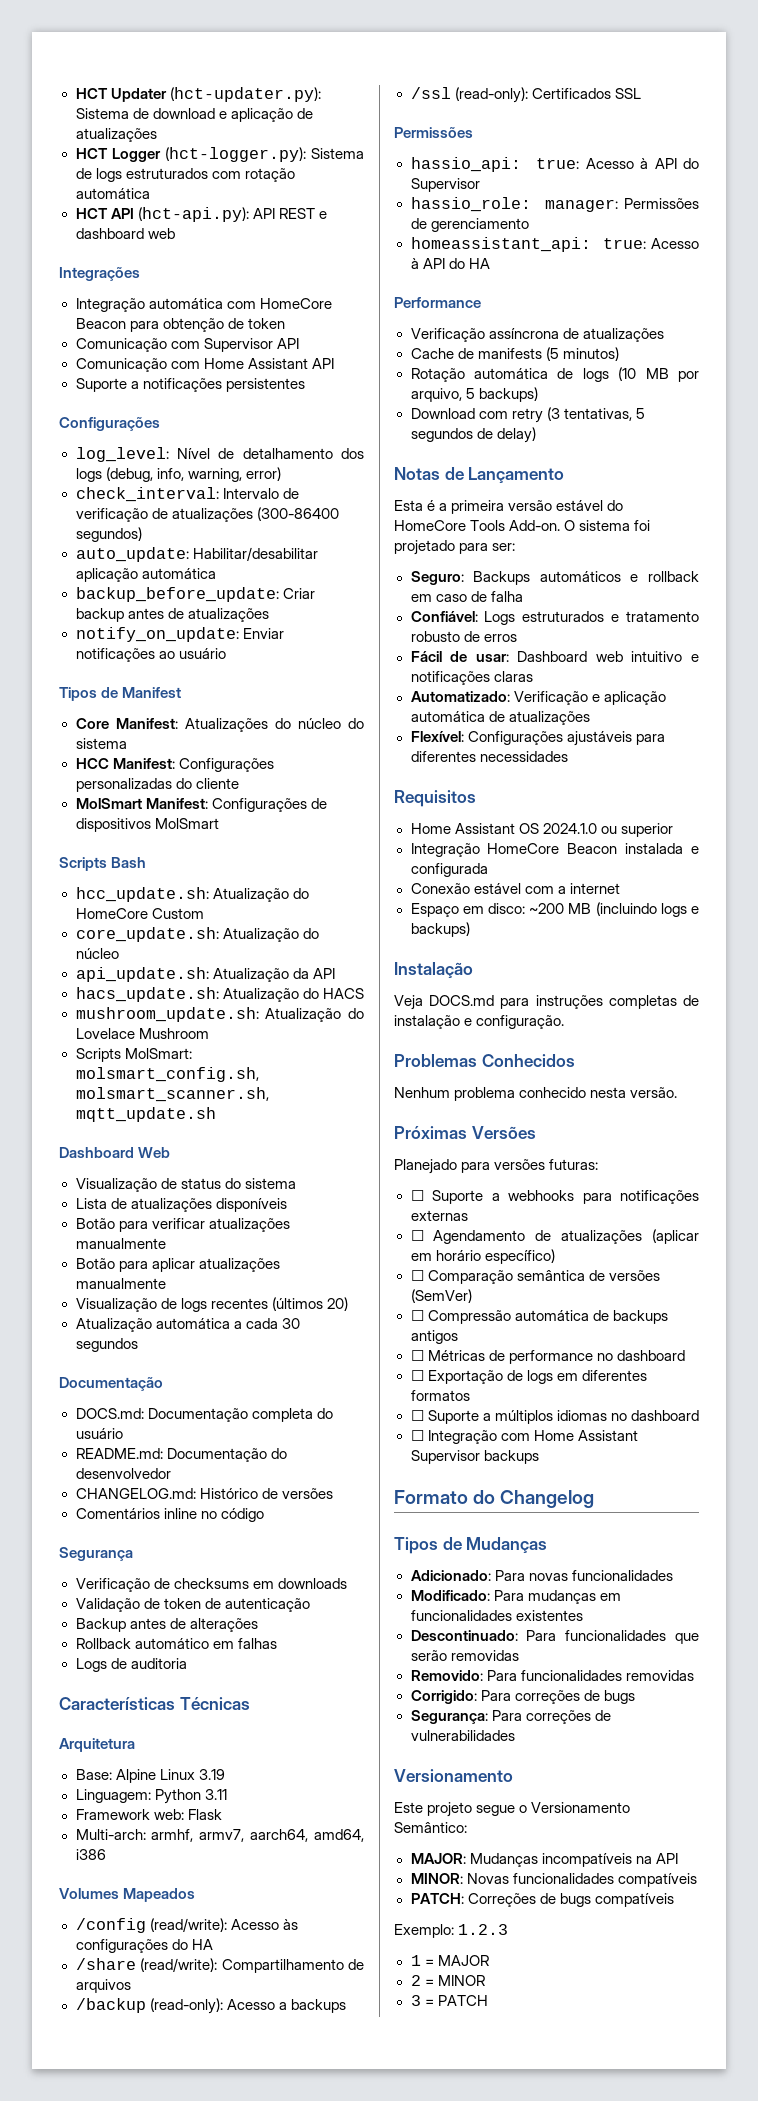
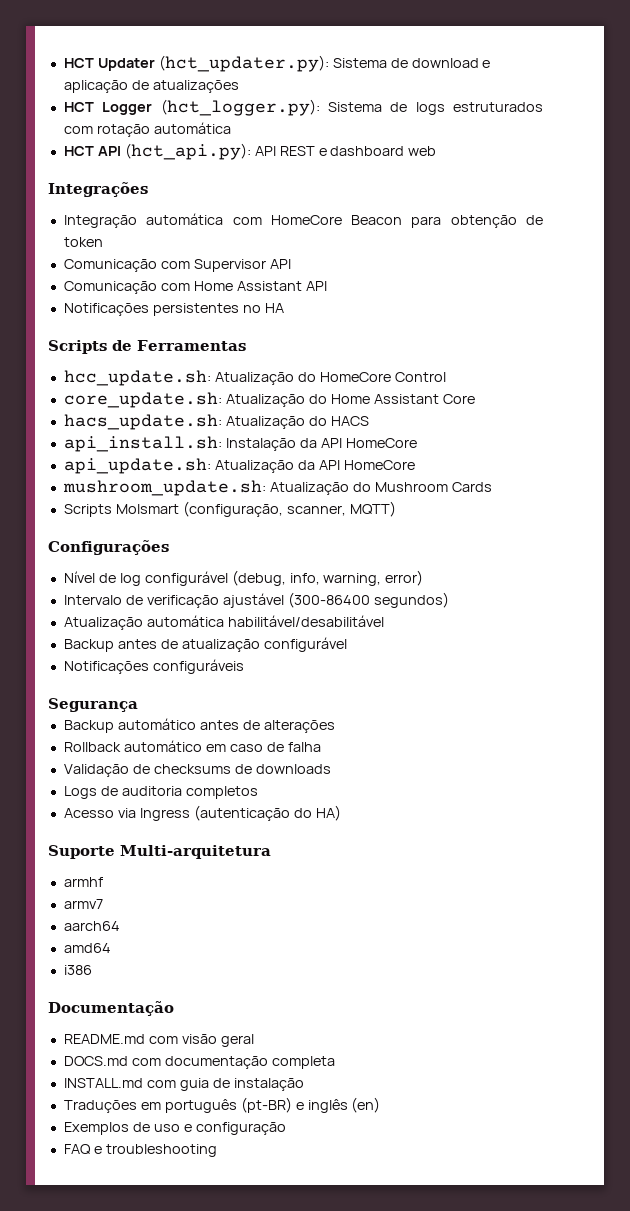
[169,87,321,102] (hct-updater.py): -> [158,55,329,72] (hct_updater.py):
[164,147,306,162] (hct-logger.py): -> [160,99,320,116] (hct_logger.py):
[137,207,249,222] (hct-api.py): -> [124,143,251,160] (hct_api.py):
[75,378,305,392] [59,417,160,431] [75,447,364,462] [75,467,281,482] [75,487,299,502] [75,507,339,522] [75,527,142,542] [75,547,318,562] [75,568,216,582] [75,587,315,602] [75,608,269,622] [75,627,284,642] [75,648,226,662] [59,687,182,701] [75,718,364,732] [75,738,127,749] [75,758,274,772] [75,778,239,792] [75,798,327,812] [75,818,219,832] [59,857,147,871] Suporte a notificações persistentes // Configurações // log_level: Nível de detalhamento dos logs (debug, info, warning, error) // check_interval: Intervalo de verificação de atualizações (300-86400 segundos) // auto_update: Habilitar/desabilitar aplicação automática // backup_before_update: Criar backup antes de atualizações // notify_on_update: Enviar notificações ao usuário // Tipos de Manifest // Core Manifest: Atualizações do núcleo do sistema // HCC Manifest: Configurações personalizadas do cliente // MolSmart Manifest: Configurações de dispositivos MolSmart // Scripts Bash -> [63,303,284,316] [48,340,246,354] Notificações persistentes no HA // Scripts de Ferramentas
[151,908,204,919] Custom -> [394,372,446,382] Control
[75,948,119,959] [75,967,335,982] núcleo // api_update.sh: Atualização da API -> [330,394,475,404] Home Assistant Core
(364, 993) none -> [63,436,417,452] [63,458,415,474] // api_install.sh: Instalação da API HomeCore // api_update.sh: Atualização da API HomeCore
[75,1028,135,1039] Lovelace -> (371, 487) none
[75,1048,192,1062] [75,1067,259,1082] [75,1087,269,1102] [75,1107,216,1122] [59,1147,171,1158] [75,1178,296,1192] [75,1198,287,1212] [75,1218,290,1232] [75,1238,166,1249] [75,1258,280,1272] [75,1278,166,1289] [75,1297,348,1312] [75,1318,300,1332] [75,1338,138,1352] [59,1377,163,1391] [75,1408,333,1422] [75,1428,123,1439] [75,1448,287,1462] [75,1468,171,1479] [75,1488,333,1499] [75,1508,264,1522] [59,1547,133,1561] [75,1578,347,1592] [75,1598,310,1612] [75,1618,126,1632] // Scripts MolSmart: molsmart_config.sh, molsmart_scanner.sh, mqtt_update.sh // Dashboard Web // Visualização de status do sistema // Lista de atualizações disponíveis // Botão para verificar atualizações manualmente // Botão para aplicar atualizações manualmente // Visualização de logs recentes (últimos 20) // Atualização automática a cada 30 segundos // Documentação // DOCS.md: Documentação completa do usuário // README.md: Documentação do desenvolvedor // CHANGELOG.md: Histórico de versões // Comentários inline no código // Segurança // Verificação de checksums em downloads // Validação de token de autenticação // Backup -> [451,482,492,492] [63,501,396,517] [48,540,169,555] [63,570,424,586] [63,592,449,608] [63,615,384,630] [63,637,347,652] [63,659,244,674] [48,698,138,712] [63,718,196,733] Cards // Scripts Molsmart (configuração, scanner, MQTT) // Configurações // Nível de log configurável (debug, info, warning, error) // Intervalo de verificação ajustável (300-86400 segundos) // Atualização automática habilitável/desabilitável // Backup antes de atualização configurável // Notificações configuráveis // Segurança // Backup automático
[237,1638,277,1649] [75,1658,187,1672] [59,1697,250,1710] [59,1738,135,1752] [75,1769,225,1783] [75,1789,227,1804] [75,1809,222,1820] [75,1829,364,1842] [75,1849,106,1860] [59,1888,196,1902] [75,1918,298,1933] [75,1939,213,1953] [75,1958,364,1973] [75,1979,131,1993] [75,1998,346,2014] [410,87,641,103] [394,127,473,138] [410,157,699,172] [410,178,480,192] [410,197,699,212] [410,218,529,232] [410,237,699,252] [410,258,490,269] [394,297,481,308] [410,328,664,342] [410,347,619,361] [410,367,699,382] [410,387,538,402] [410,407,645,423] [410,427,536,443] [394,467,565,483] [394,500,624,514] [394,520,651,531] [394,540,516,555] [410,571,699,585] [410,591,523,602] [410,611,699,625] [410,631,517,642] [410,651,699,662] [410,671,533,685] [410,691,666,705] [410,711,590,725] [410,731,665,746] [410,751,568,762] [394,790,476,807] [410,823,673,837] [410,843,699,857] [410,863,488,877] [410,883,620,894] [410,902,699,917] [410,922,470,937] [394,962,473,978] [394,995,699,1010] [394,1015,565,1029] [394,1054,575,1067] [394,1087,678,1101] [394,1126,536,1139] [394,1159,599,1174] [410,1190,699,1204] [410,1210,468,1221] [410,1229,699,1244] [410,1249,555,1264] [410,1270,660,1284] [410,1289,472,1303] [410,1310,668,1324] [410,1330,458,1344] [410,1350,685,1364] [410,1370,647,1384] [410,1390,470,1401] [410,1410,699,1424] [410,1430,638,1444] [410,1450,539,1464] [394,1490,595,1508] [394,1537,548,1554] [410,1570,673,1581] [410,1590,621,1604] [410,1610,583,1621] [410,1630,699,1644] [410,1650,519,1661] [410,1670,694,1681] [410,1690,635,1704] [410,1710,611,1724] [410,1730,515,1741] [394,1769,513,1782] [394,1802,631,1817] [394,1822,467,1833] [410,1853,678,1867] [410,1873,697,1887] [410,1893,674,1907] [394,1924,509,1938] [410,1955,489,1966] [410,1975,485,1986] [410,1995,488,2006] falhas // Logs de auditoria // Características Técnicas // Arquitetura // Base: Alpine Linux 3.19 // Linguagem: Python 3.11 // Framework web: Flask // Multi-arch: armhf, armv7, aarch64, amd64, i386 // Volumes Mapeados // /config (read/write): Acesso às configurações do HA // /share (read/write): Compartilhamento de arquivos // /backup (read-only): Acesso a backups // /ssl (read-only): Certificados SSL // Permissões // hassio_api: true: Acesso à API do Supervisor // hassio_role: manager: Permissões de gerenciamento // homeassistant_api: true: Acesso à API do HA // Performance // Verificação assíncrona de atualizações // Cache de manifests (5 minutos) // Rotação automática de logs (10 MB por arquivo, 5 backups) // Download com retry (3 tentativas, 5 segundos de delay) // Notas de Lançamento // Esta é a primeira versão estável do HomeCore Tools Add-on. O sistema foi projetado para ser: // Seguro: Backups automáticos e rollback em caso de falha // Confiável: Logs estruturados e tratamento robusto de erros // Fácil de usar: Dashboard web intuitivo e notificações claras // Automatizado: Verificação e aplicação automática de atualizações // Flexível: Configurações ajustáveis para diferentes necessidades // Requisitos // Home Assistant OS 2024.1.0 ou superior // Integração HomeCore Beacon instalada e configurada // Conexão estável com a internet // Espaço em disco: ~200 MB (incluindo logs e backups) // Instalação // Veja DOCS.md para instruções completas de instalação e configuração. // Problemas Conhecidos // Nenhum problema conhecido nesta versão. // Próximas Versões // Planejado para versões futuras: // ☐ Suporte a webhooks para notificações externas // ☐ Agendamento de atualizações (aplicar em horário específico) // ☐ Comparação semântica de versões (SemVer) // ☐ Compressão automática de backups antigos // ☐ Métricas de performance no dashboard // ☐ Exportação de logs em diferentes formatos // ☐ Suporte a múltiplos idiomas no dashboard // ☐ Integração com Home Assistant Supervisor backups // Formato do Changelog // Tipos de Mudanças // Adicionado: Para novas funcionalidades // Modificado: Para mudanças em funcionalidades existentes // Descontinuado: Para funcionalidades que serão removidas // Removido: Para funcionalidades removidas // Corrigido: Para correções de bugs // Segurança: Para correções de vulnerabilidades // Versionamento // Este projeto segue o Versionamento Semântico: // MAJOR: Mudanças incompatíveis na API // MINOR: Novas funcionalidades compatíveis // PATCH: Correções de bugs compatíveis // Exemplo: 1.2.3 // 1 = MAJOR // 2 = MINOR // 3 = PATCH -> [229,742,321,752] [63,764,331,777] [63,786,258,799] [63,805,341,821] [48,845,271,859] [63,877,103,887] [63,899,103,909] [63,921,120,931] [63,943,111,953] [63,965,92,975] [48,1001,174,1016] [63,1034,254,1047] [63,1056,335,1069] [63,1078,304,1091] [63,1097,381,1113] [63,1122,286,1135] [63,1144,217,1157] caso de falha // Validação de checksums de downloads // Logs de auditoria completos // Acesso via Ingress (autenticação do HA) // Suporte Multi-arquitetura // armhf // armv7 // aarch64 // amd64 // i386 // Documentação // README.md com visão geral // DOCS.md com documentação completa // INSTALL.md com guia de instalação // Traduções em português (pt-BR) e inglês (en) // Exemplos de uso e configuração // FAQ e troubleshooting

